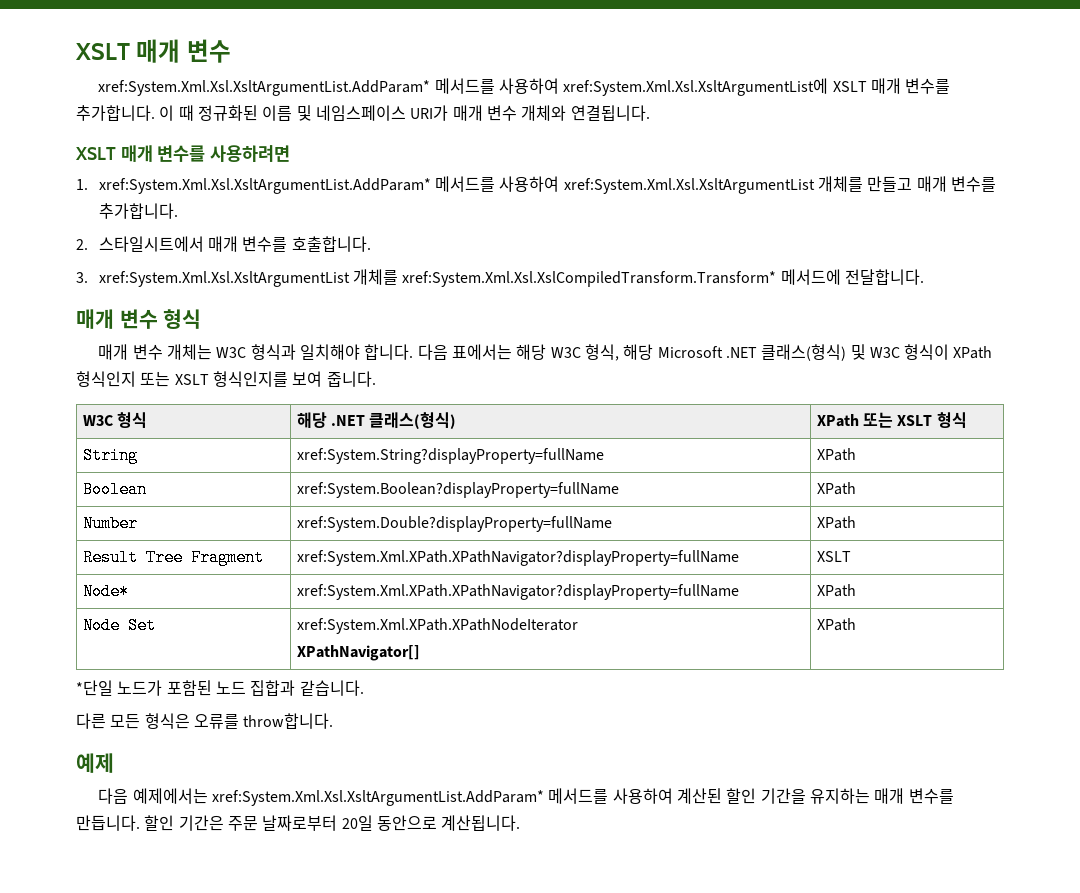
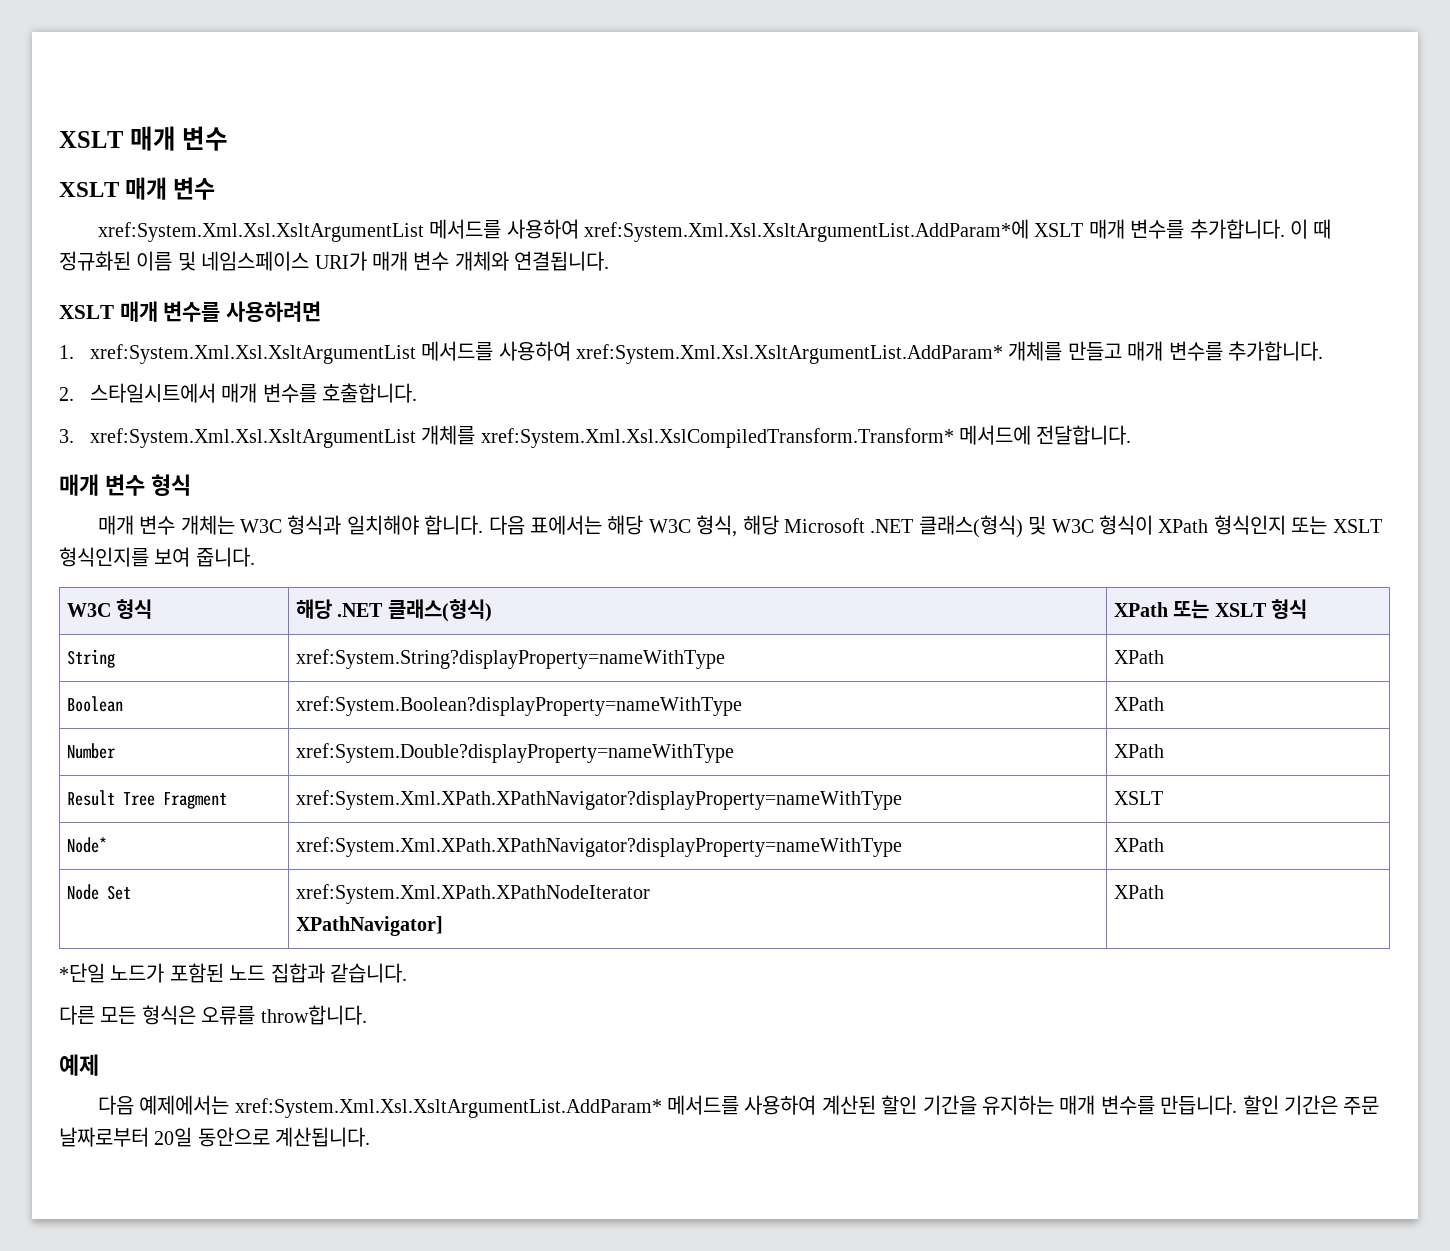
[75,39,231,63] [98,78,829,96] XSLT 매개 변수 // xref:System.Xml.Xsl.XsltArgumentList.AddParam* 메서드를 사용하여 xref:System.Xml.Xsl.XsltArgumentList에 -> [59,126,229,151] [59,177,216,200] [97,219,1030,242] XSLT 매개 변수 // XSLT 매개 변수 // xref:System.Xml.Xsl.XsltArgumentList 메서드를 사용하여 xref:System.Xml.Xsl.XsltArgumentList.AddParam*에
[98,176,815,194] xref:System.Xml.Xsl.XsltArgumentList.AddParam* 메서드를 사용하여 xref:System.Xml.Xsl.XsltArgumentList -> [89,341,1003,364] xref:System.Xml.Xsl.XsltArgumentList 메서드를 사용하여 xref:System.Xml.Xsl.XsltArgumentList.AddParam*
[296,448,604,464] xref:System.String?displayProperty=fullName -> [296,649,726,669] xref:System.String?displayProperty=nameWithType
[296,482,619,498] xref:System.Boolean?displayProperty=fullName -> [296,696,743,716] xref:System.Boolean?displayProperty=nameWithType
[296,516,612,532] xref:System.Double?displayProperty=fullName -> [296,743,735,763] xref:System.Double?displayProperty=nameWithType
[296,550,739,566] xref:System.Xml.XPath.XPathNavigator?displayProperty=fullName -> [296,790,903,810] xref:System.Xml.XPath.XPathNavigator?displayProperty=nameWithType
[296,584,739,600] xref:System.Xml.XPath.XPathNavigator?displayProperty=fullName -> [296,837,903,857] xref:System.Xml.XPath.XPathNavigator?displayProperty=nameWithType
[296,645,420,661] XPathNavigator[] -> [296,916,444,936] XPathNavigator]

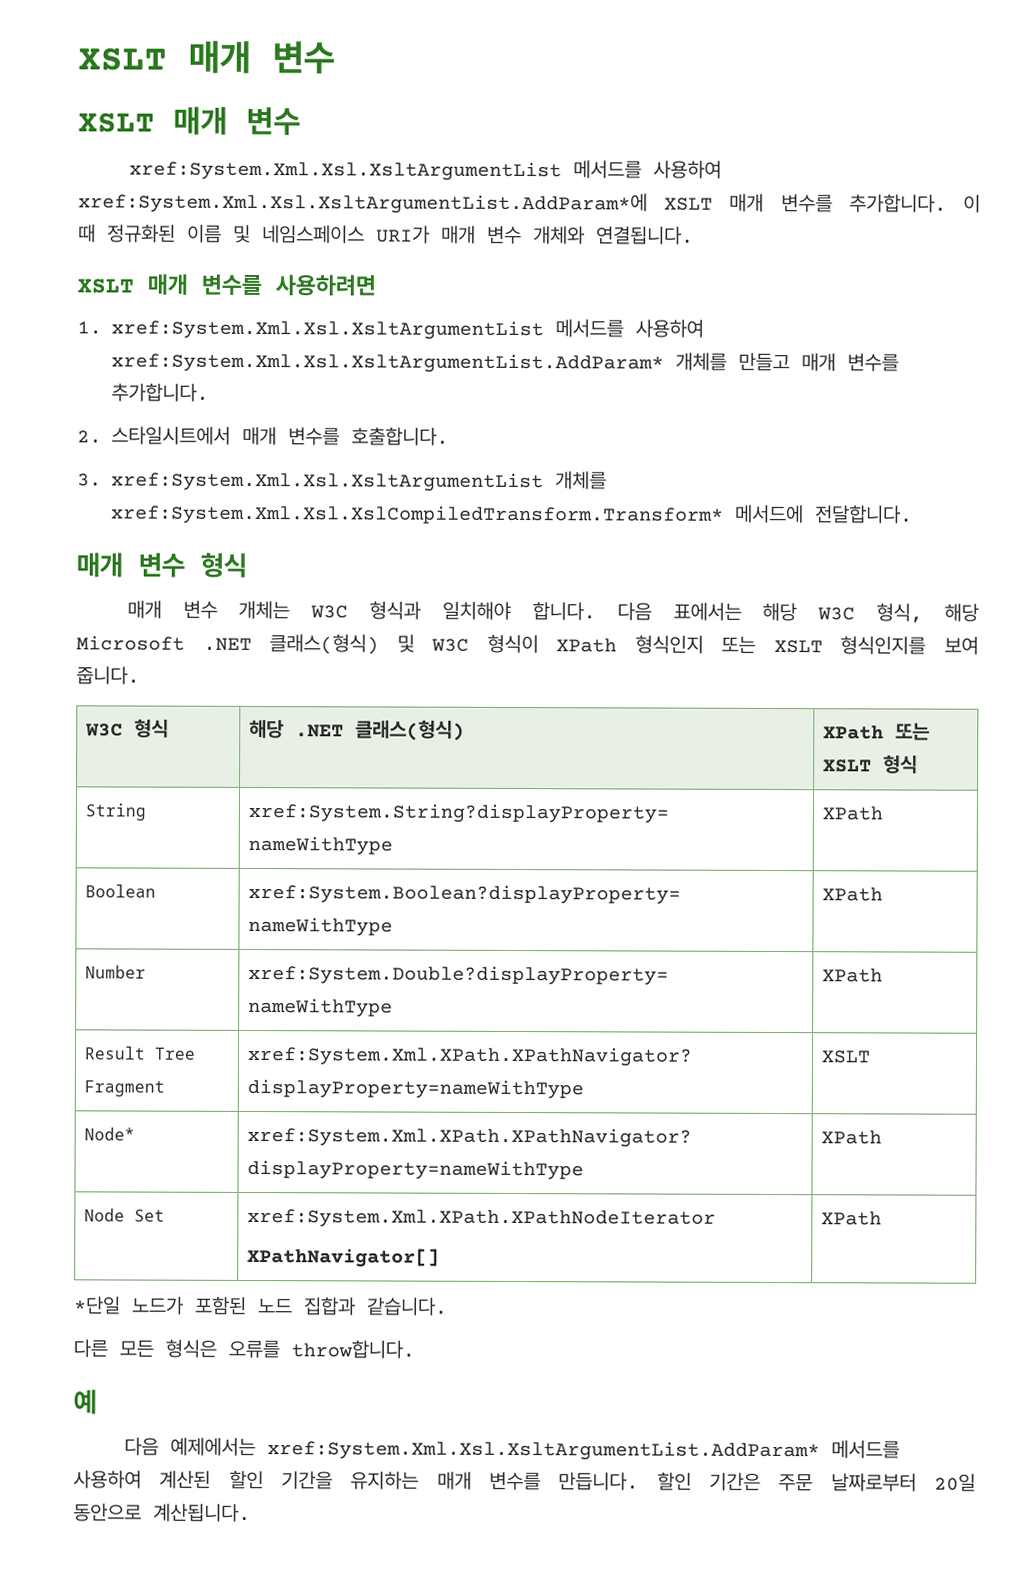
[296,916,444,936] XPathNavigator] -> [247,1247,441,1268] XPathNavigator[]
[59,1054,99,1076] 예제 -> [73,1389,97,1415] 예

